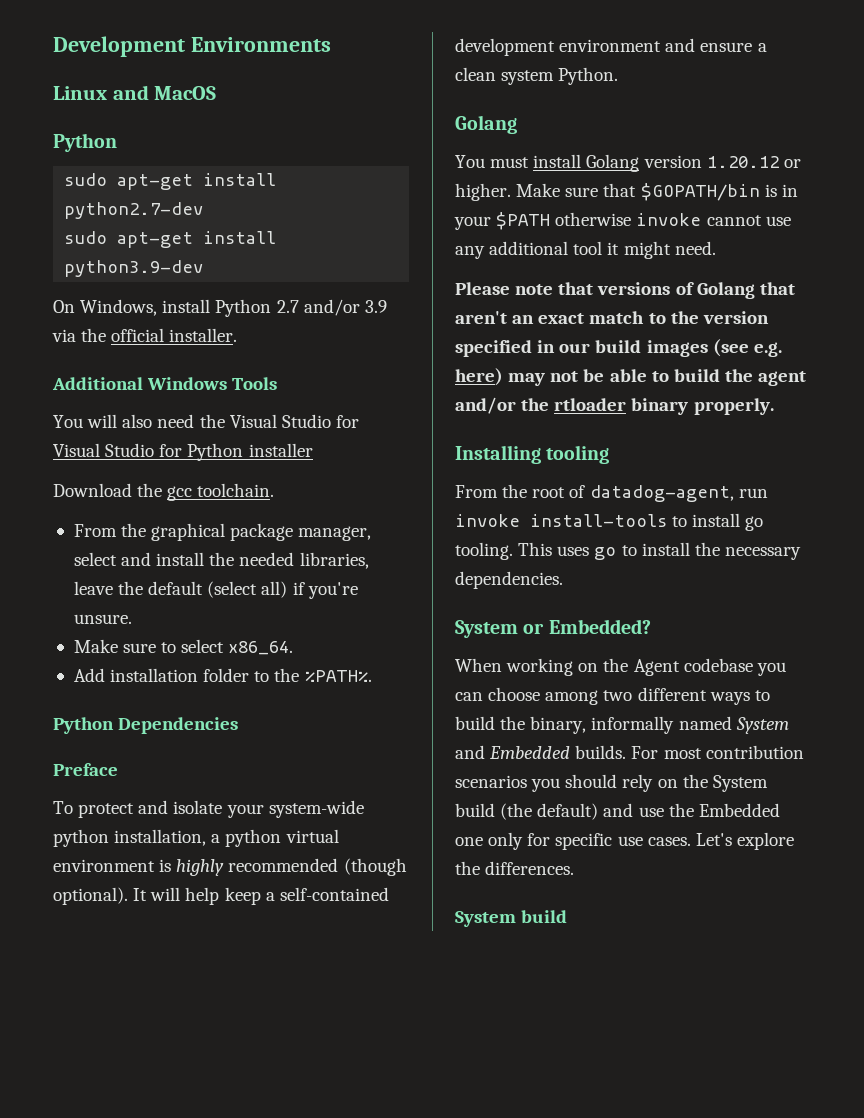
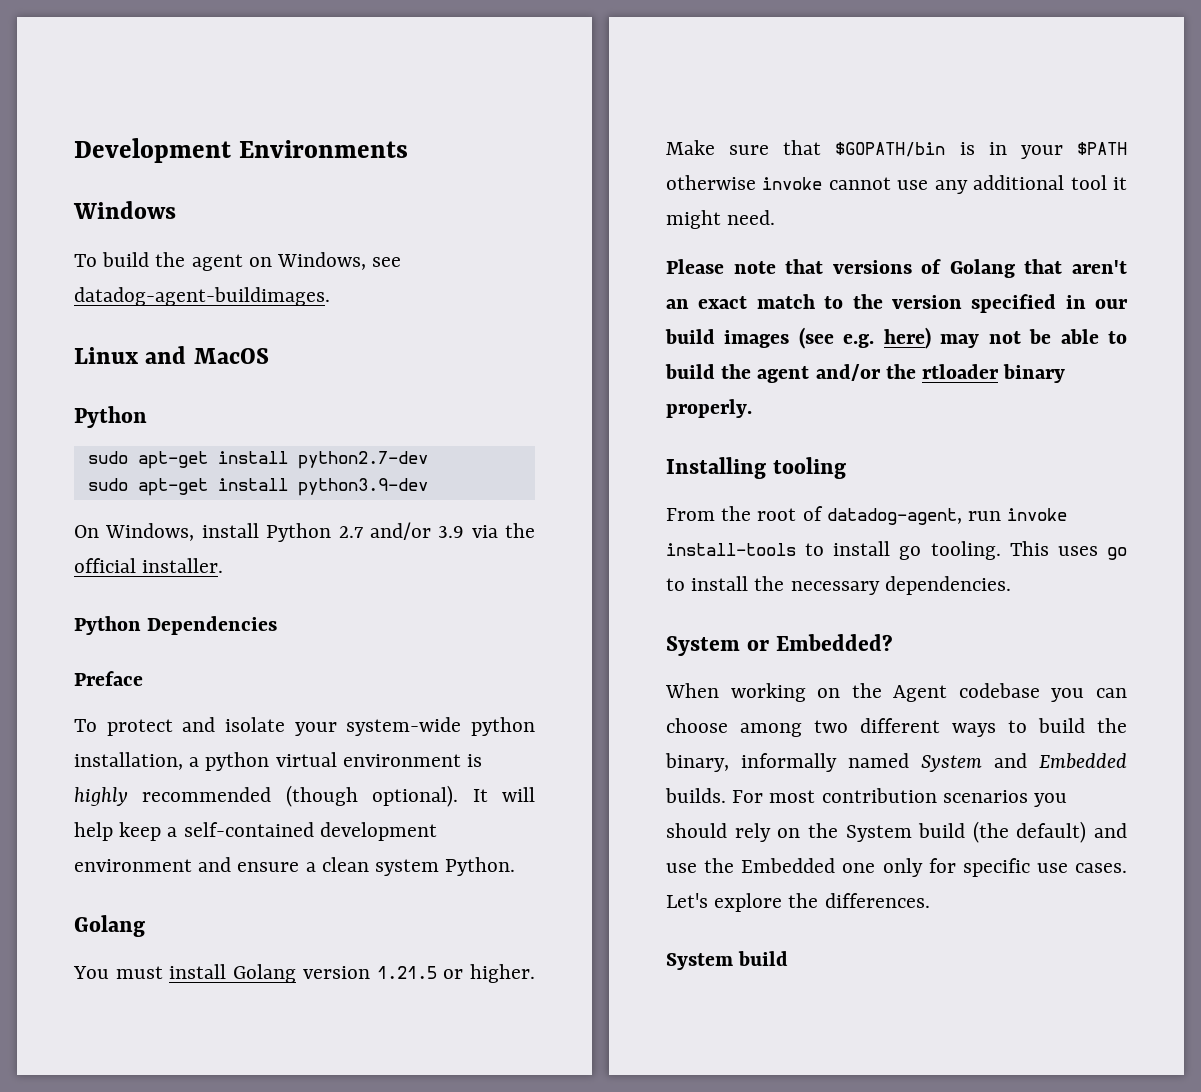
(331, 44) none -> [73,201,176,219] [74,252,402,271] [74,287,330,306] // Windows // To build the agent on Windows, see datadog-agent-buildimages.
[52,377,278,390] [53,414,359,428] [53,443,313,461] [53,483,275,501] [73,523,372,541] [73,552,369,569] [73,581,358,599] [73,614,132,624] [73,639,294,655] [73,668,372,682] // Additional Windows Tools // You will also need the Visual Studio for Visual Studio for Python installer // Download the gcc toolchain. // From the graphical package manager, select and install the needed libraries, leave the default (select all) if you're unsure. // Make sure to select x86_64. // Add installation folder to the %PATH%. -> (224, 565) none
[706,156,779,168] 1.20.12 -> [376,966,437,979] 1.21.5

